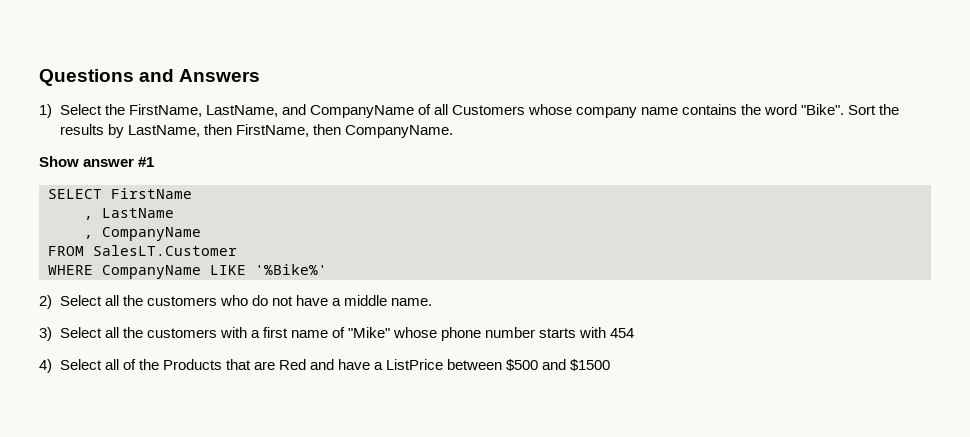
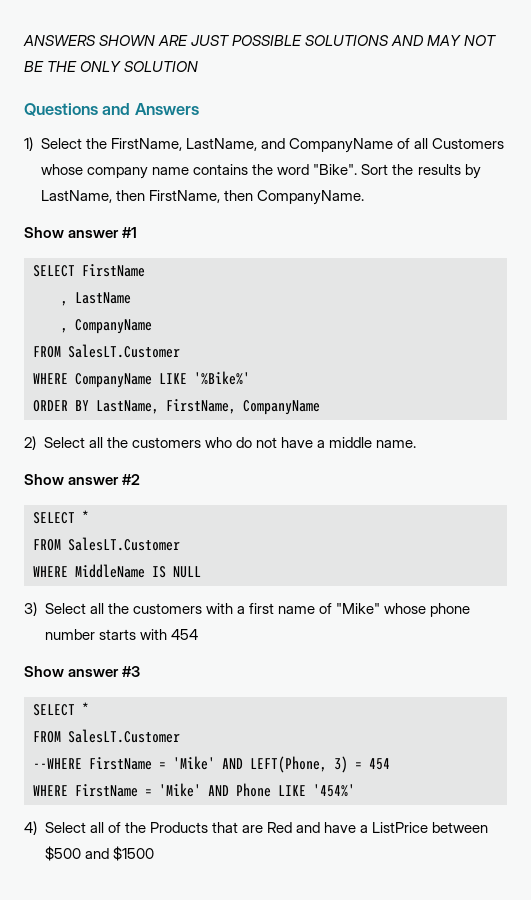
(39, 77) none -> [23,35,497,46] [24,61,199,72] ANSWERS SHOWN ARE JUST POSSIBLE SOLUTIONS AND MAY NOT BE THE ONLY SOLUTION //
(327, 269) none -> [33,399,320,415] // ORDER BY LastName, FirstName, CompanyName
(433, 302) none -> [24,474,141,485] [33,510,89,524] [33,537,180,551] [33,564,201,578] // Show answer #2 // SELECT * // FROM SalesLT.Customer // WHERE MiddleName IS NULL
(635, 333) none -> [24,666,141,677] [33,702,89,716] [33,729,180,743] [33,756,390,773] [33,783,355,797] // Show answer #3 // SELECT * // FROM SalesLT.Customer // --WHERE FirstName = 'Mike' AND LEFT(Phone, 3) = 454 // WHERE FirstName = 'Mike' AND Phone LIKE '454%'

